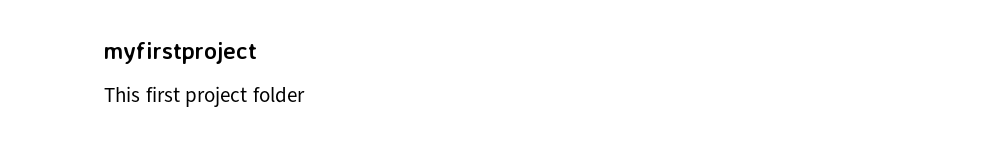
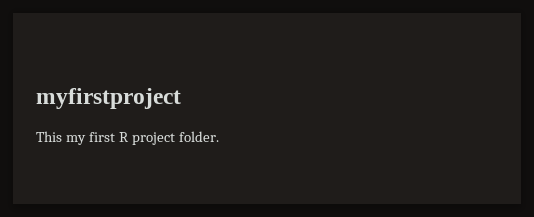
[145,86,306,107] first project folder -> [65,131,219,145] my first R project folder.

